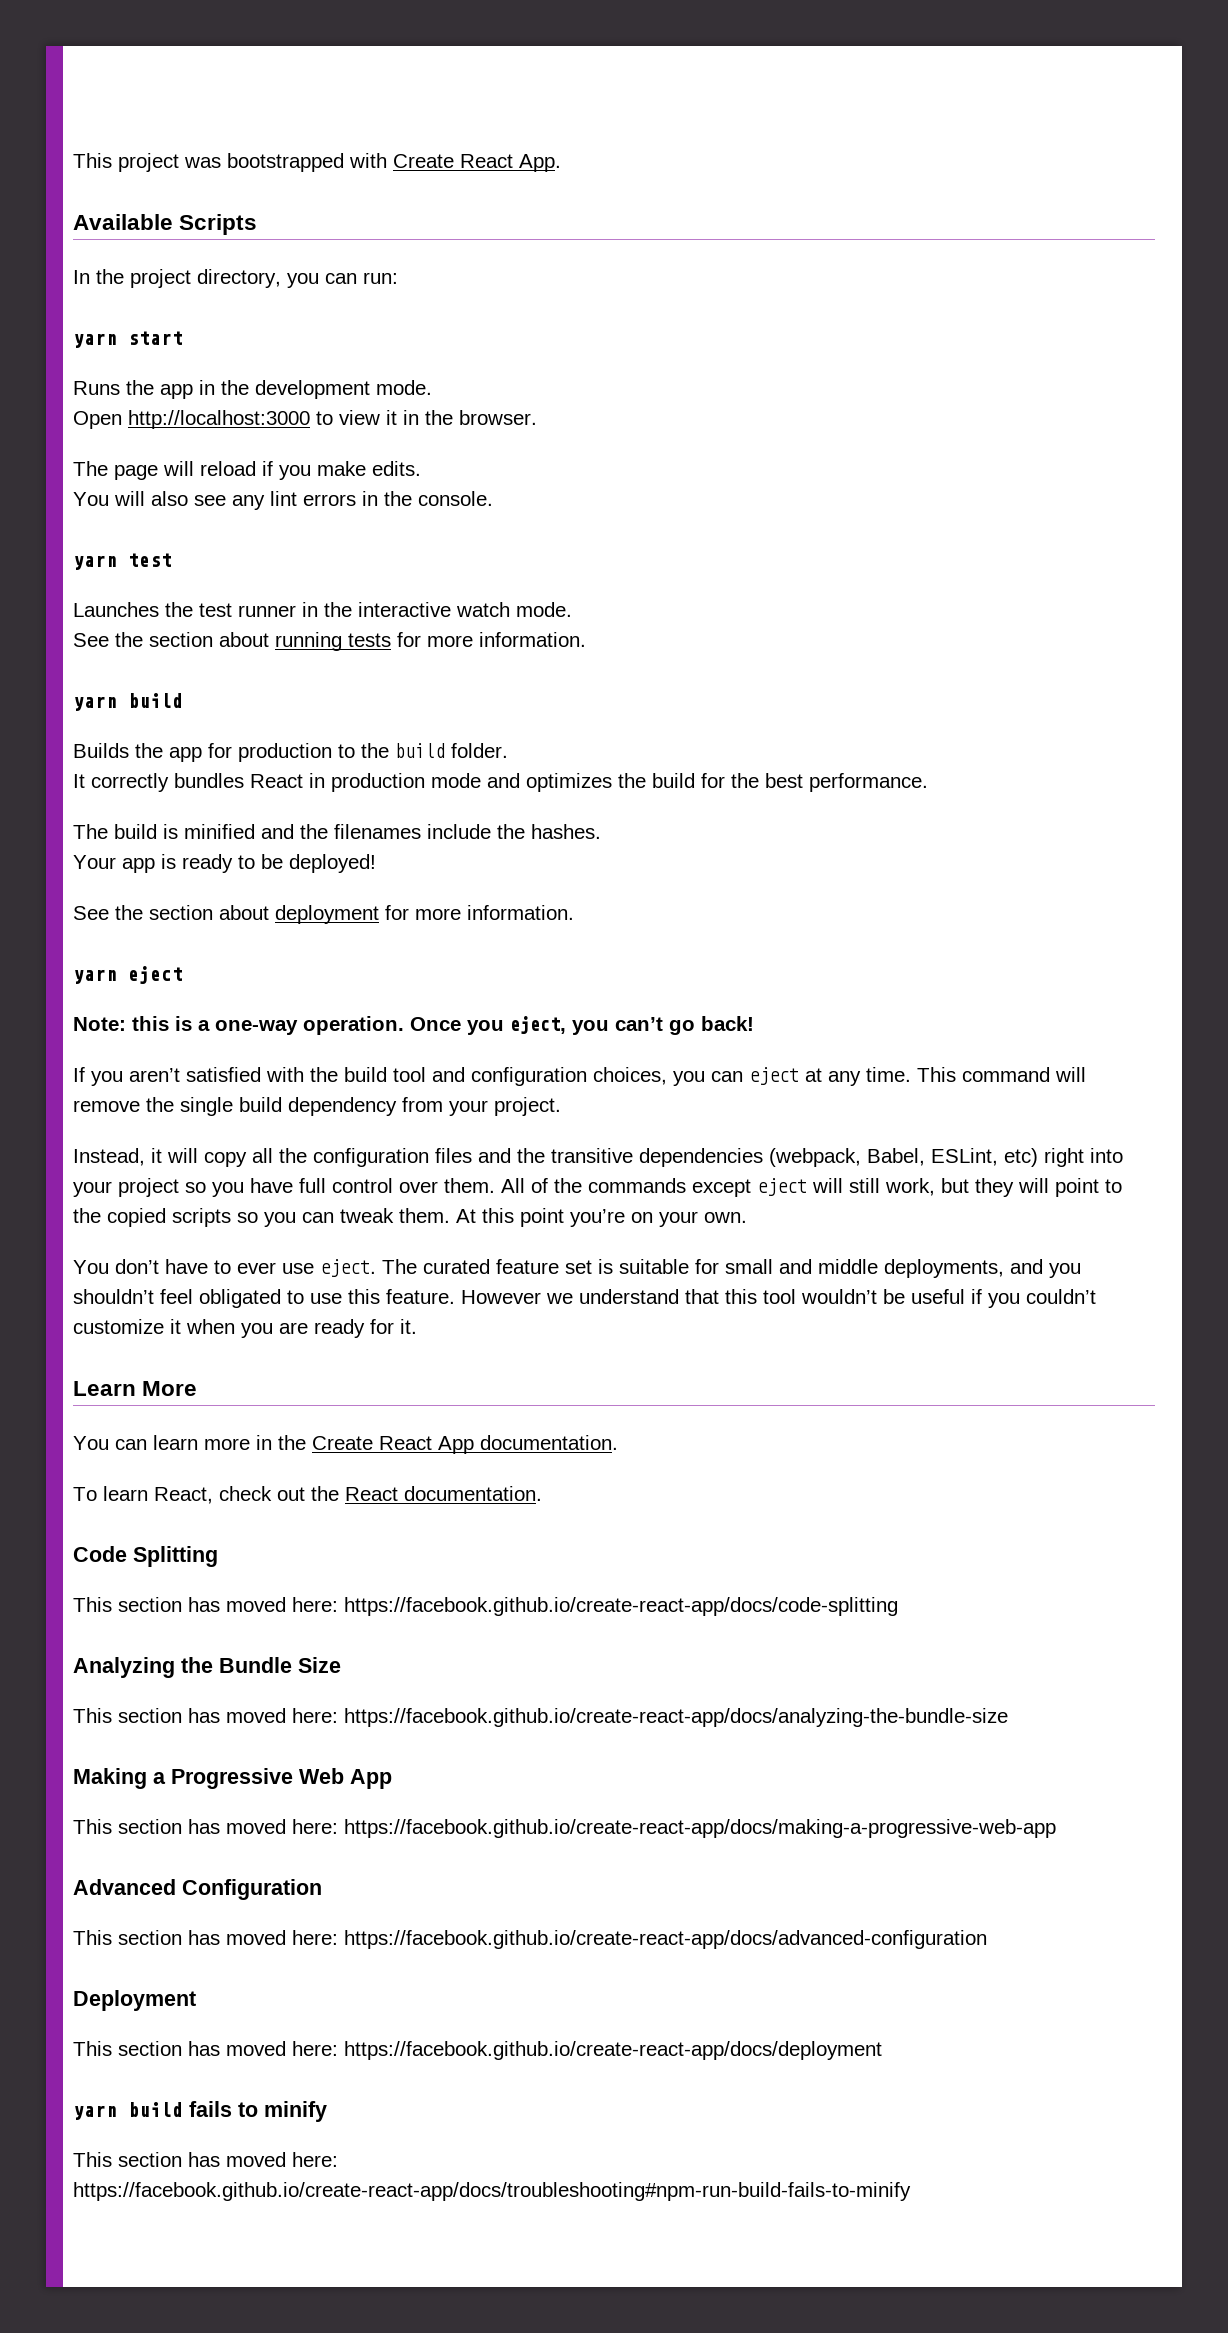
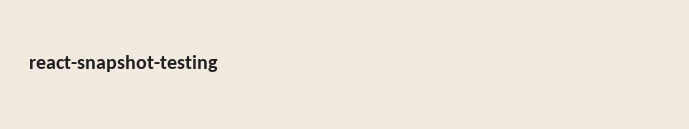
[73,153,561,172] [73,214,258,235] [73,269,398,288] [73,331,183,348] [73,380,432,399] [73,410,537,429] [73,461,421,480] [73,491,493,510] [73,553,172,570] [73,602,572,617] [73,632,586,651] [73,693,183,711] [73,743,508,762] [73,773,928,792] [73,824,601,839] [73,854,376,873] [73,905,574,924] [73,966,183,984] [73,1016,754,1035] [73,1067,1086,1086] [73,1097,561,1116] [73,1148,1123,1167] [73,1178,1122,1197] [73,1208,747,1227] [73,1259,1081,1278] [73,1289,1096,1308] [73,1319,417,1338] [73,1381,198,1396] [73,1435,618,1454] [73,1486,542,1504] [73,1546,218,1567] [73,1597,898,1616] [73,1657,341,1678] [73,1708,1008,1727] [73,1768,392,1789] [73,1819,1056,1838] [73,1879,322,1900] [73,1930,987,1949] [73,1990,196,2011] [73,2041,882,2060] [73,2101,327,2122] [73,2152,338,2167] [73,2182,911,2201] This project was bootstrapped with Create React App. // Available Scripts // In the project directory, you can run: // yarn start // Runs the app in the development mode. // Open http://localhost:3000 to view it in the browser. // The page will reload if you make edits. // You will also see any lint errors in the console. // yarn test // Launches the test runner in the interactive watch mode. // See the section about running tests for more information. // yarn build // Builds the app for production to the build folder. // It correctly bundles React in production mode and optimizes the build for the best performance. // The build is minified and the filenames include the hashes. // Your app is ready to be deployed! // See the section about deployment for more information. // yarn eject // Note: this is a one-way operation. Once you eject, you can’t go back! // If you aren’t satisfied with the build tool and configuration choices, you can eject at any time. This command will remove the single build dependency from your project. // Instead, it will copy all the configuration files and the transitive dependencies (webpack, Babel, ESLint, etc) right into your project so you have full control over them. All of the commands except eject will still work, but they will point to the copied scripts so you can tweak them. At this point you’re on your own. // You don’t have to ever use eject. The curated feature set is suitable for small and middle deployments, and you shouldn’t feel obligated to use this feature. However we understand that this tool wouldn’t be useful if you couldn’t customize it when you are ready for it. // Learn More // You can learn more in the Create React App documentation. // To learn React, check out the React documentation. // Code Splitting // This section has moved here: https://facebook.github.io/create-react-app/docs/code-splitting // Analyzing the Bundle Size // This section has moved here: https://facebook.github.io/create-react-app/docs/analyzing-the-bundle-size // Making a Progressive Web App // This section has moved here: https://facebook.github.io/create-react-app/docs/making-a-progressive-web-app // Advanced Configuration // This section has moved here: https://facebook.github.io/create-react-app/docs/advanced-configuration // Deployment // This section has moved here: https://facebook.github.io/create-react-app/docs/deployment // yarn build fails to minify // This section has moved here: https://facebook.github.io/create-react-app/docs/troubleshooting#npm-run-build-fails-to-minify -> [29,55,218,72] react-snapshot-testing

